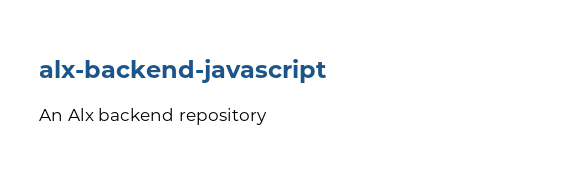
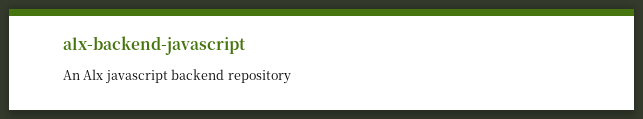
(94, 114) none -> [105,70,168,84] javascript

